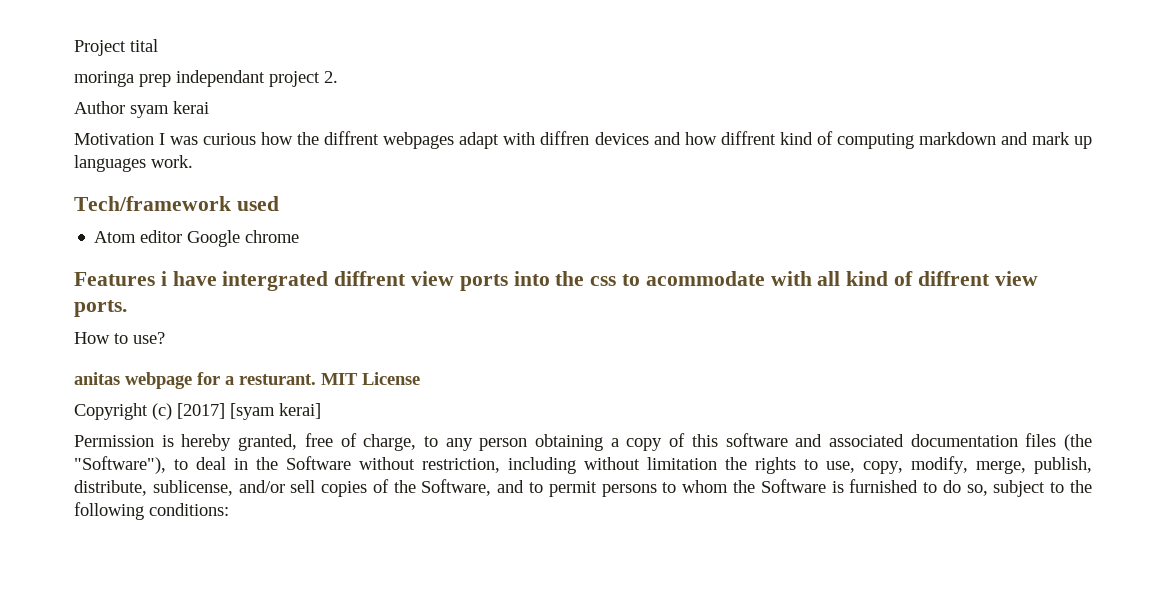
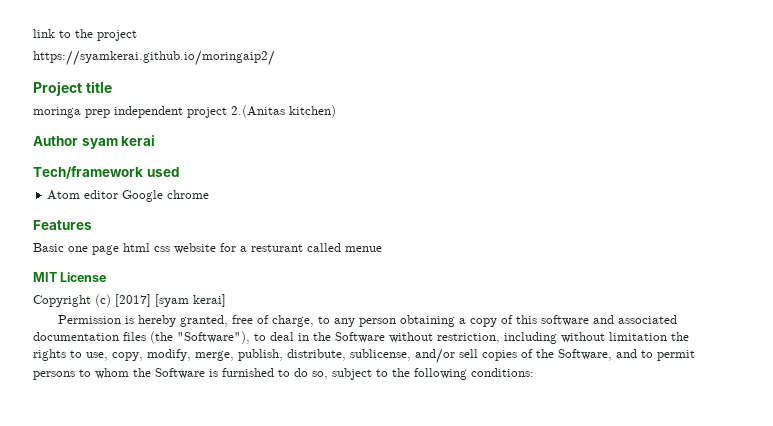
[74,39,158,56] [74,70,338,87] [74,101,209,118] [74,131,1092,149] [74,155,193,172] Project tital // moringa prep independant project 2. // Author syam kerai // Motivation I was curious how the diffrent webpages adapt with diffren devices and how diffrent kind of computing markdown and mark up languages work. -> [33,29,137,41] [33,50,275,66] [33,81,112,96] [33,105,336,118] [33,135,156,149] link to the project // https://syamkerai.github.io/moringaip2/ // Project title // moringa prep independent project 2.(Anitas kitchen) // Author syam kerai
[160,271,1038,291] [74,300,127,317] [74,332,165,344] [74,372,316,389] i have intergrated diffrent view ports into the css to acommodate with all kind of diffrent view ports. // How to use? // anitas webpage for a resturant. -> [33,243,382,255] // Basic one page html css website for a resturant called menue //

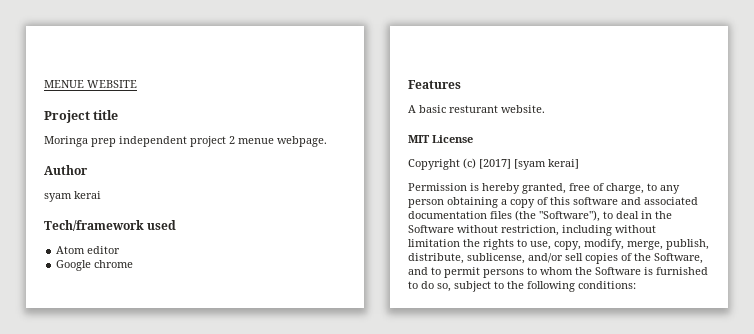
[33,29,137,41] [33,50,275,66] link to the project // https://syamkerai.github.io/moringaip2/ -> [44,80,137,88] MENUE WEBSITE
[33,107,81,118] moringa -> [44,136,88,147] Moringa
[231,105,336,118] 2.(Anitas kitchen) -> [229,136,327,147] 2 menue webpage.
(78, 141) none -> (88, 170) //
(119, 194) none -> (121, 250) //
[33,243,382,255] Basic one page html css website for a resturant called menue -> [408,105,545,113] A basic resturant website.

